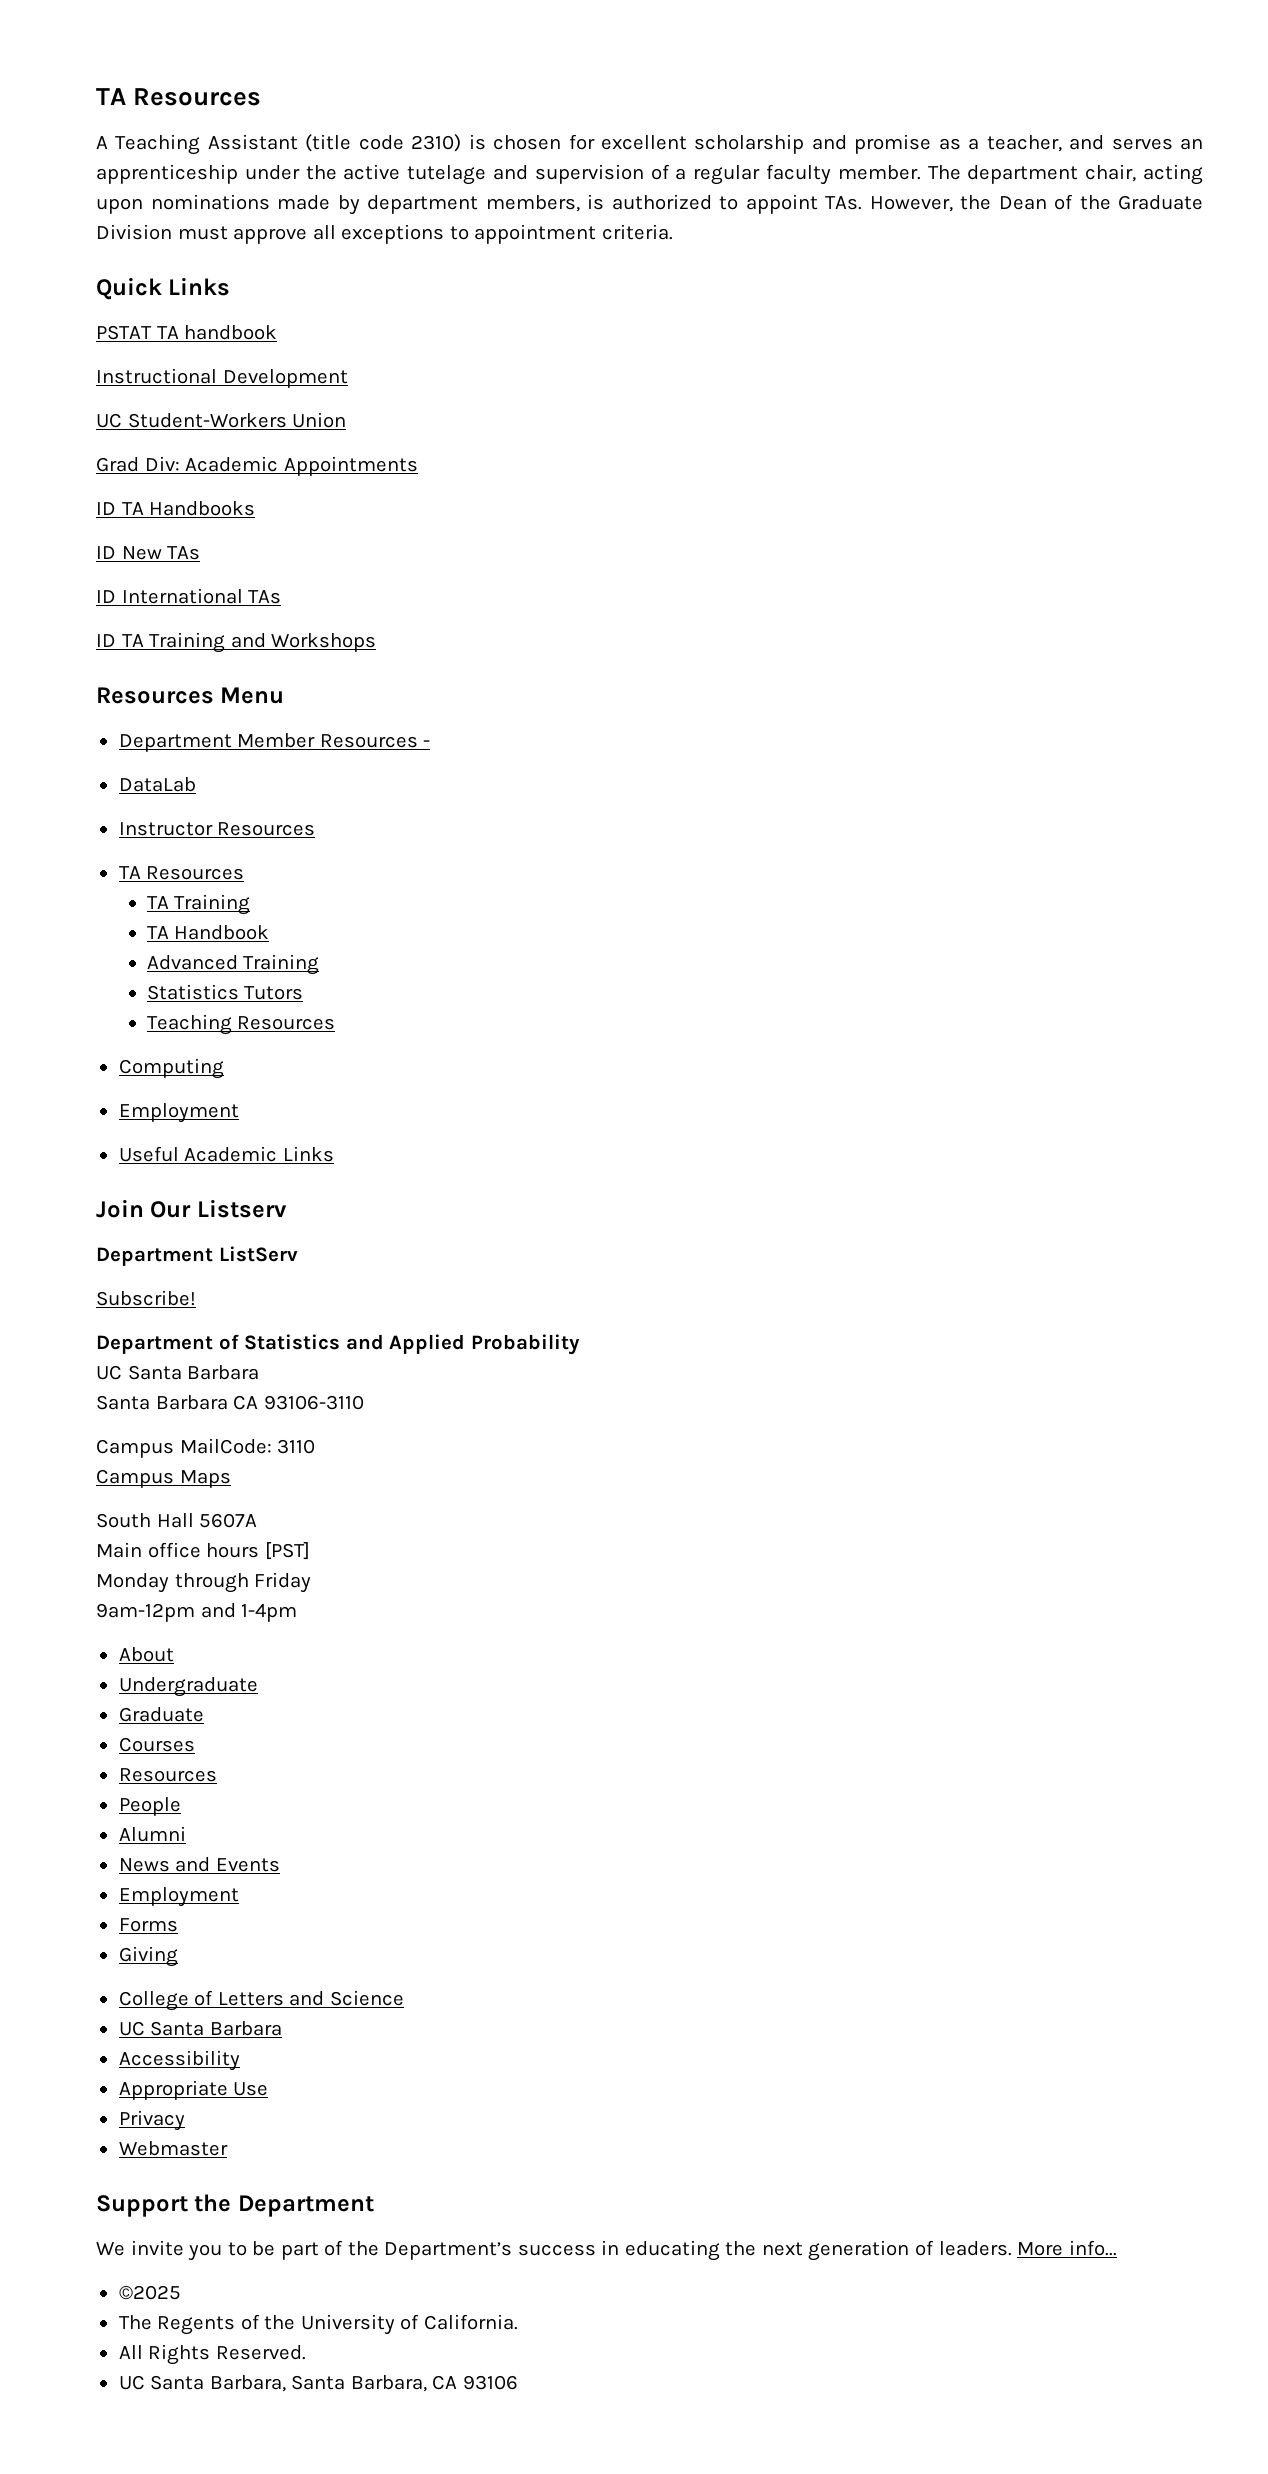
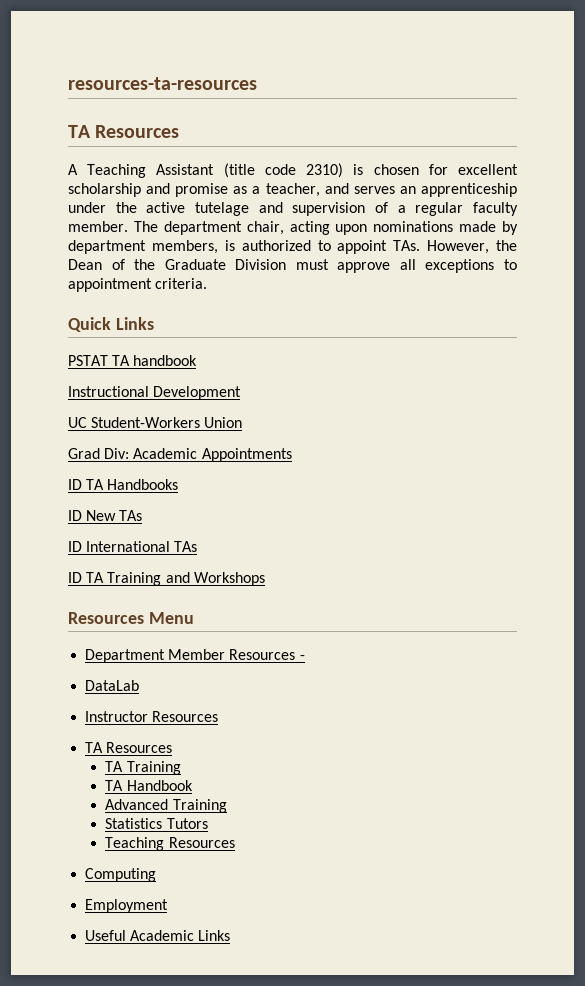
(96, 96) none -> [68,77,257,90] resources-ta-resources //
[96,1199,287,1218] [96,1246,298,1266] [96,1290,196,1306] [96,1334,580,1355] [96,1365,260,1380] [96,1395,364,1410] [96,1438,316,1458] [96,1469,231,1488] [96,1513,258,1528] [96,1542,310,1560] [96,1572,312,1593] [96,1603,298,1622] [118,1647,174,1662] [118,1677,258,1697] [118,1707,204,1722] [118,1737,195,1752] [118,1768,217,1782] [118,1797,181,1816] [118,1826,186,1842] [118,1857,280,1872] [118,1887,239,1907] [118,1918,178,1932] [118,1946,178,1967] [118,1990,404,2011] [118,2021,282,2036] [118,2050,240,2071] [118,2080,269,2100] [118,2110,185,2131] [118,2141,228,2156] [96,2194,374,2217] [96,2240,1117,2261] [118,2285,181,2300] [118,2314,518,2335] [118,2344,306,2365] [118,2375,518,2392] // Join Our Listserv // Department ListServ // Subscribe! // Department of Statistics and Applied Probability // UC Santa Barbara // Santa Barbara CA 93106-3110 // Campus MailCode: 3110 // Campus Maps // South Hall 5607A // Main office hours [PST] // Monday through Friday // 9am-12pm and 1-4pm // About // Undergraduate // Graduate // Courses // Resources // People // Alumni // News and Events // Employment // Forms // Giving // College of Letters and Science // UC Santa Barbara // Accessibility // Appropriate Use // Privacy // Webmaster // Support the Department // We invite you to be part of the Department’s success in educating the next generation of leaders. More info... // ©2025 // The Regents of the University of California. // All Rights Reserved. // UC Santa Barbara, Santa Barbara, CA 93106 -> (231, 935) none

